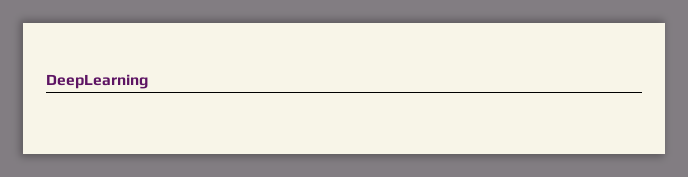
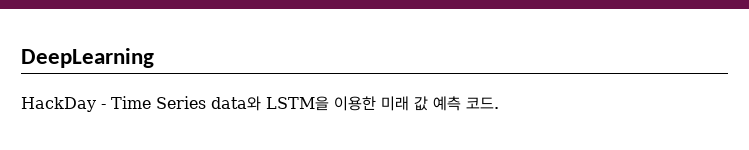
(148, 81) none -> [21,96,499,112] // HackDay - Time Series data와 LSTM을 이용한 미래 값 예측 코드.

